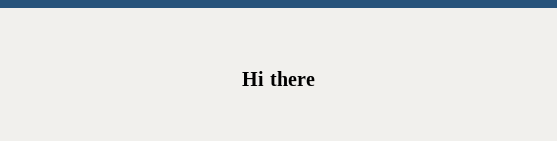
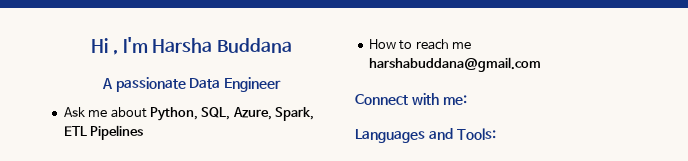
[269,71,315,86] there -> [112,37,292,55] [101,77,282,92] [63,107,314,121] [63,125,144,140] [368,39,471,50] [368,57,541,72] [355,93,467,105] [355,128,496,143] , I'm Harsha Buddana // A passionate Data Engineer // Ask me about Python, SQL, Azure, Spark, ETL Pipelines // How to reach me harshabuddana@gmail.com // Connect with me: // Languages and Tools:

